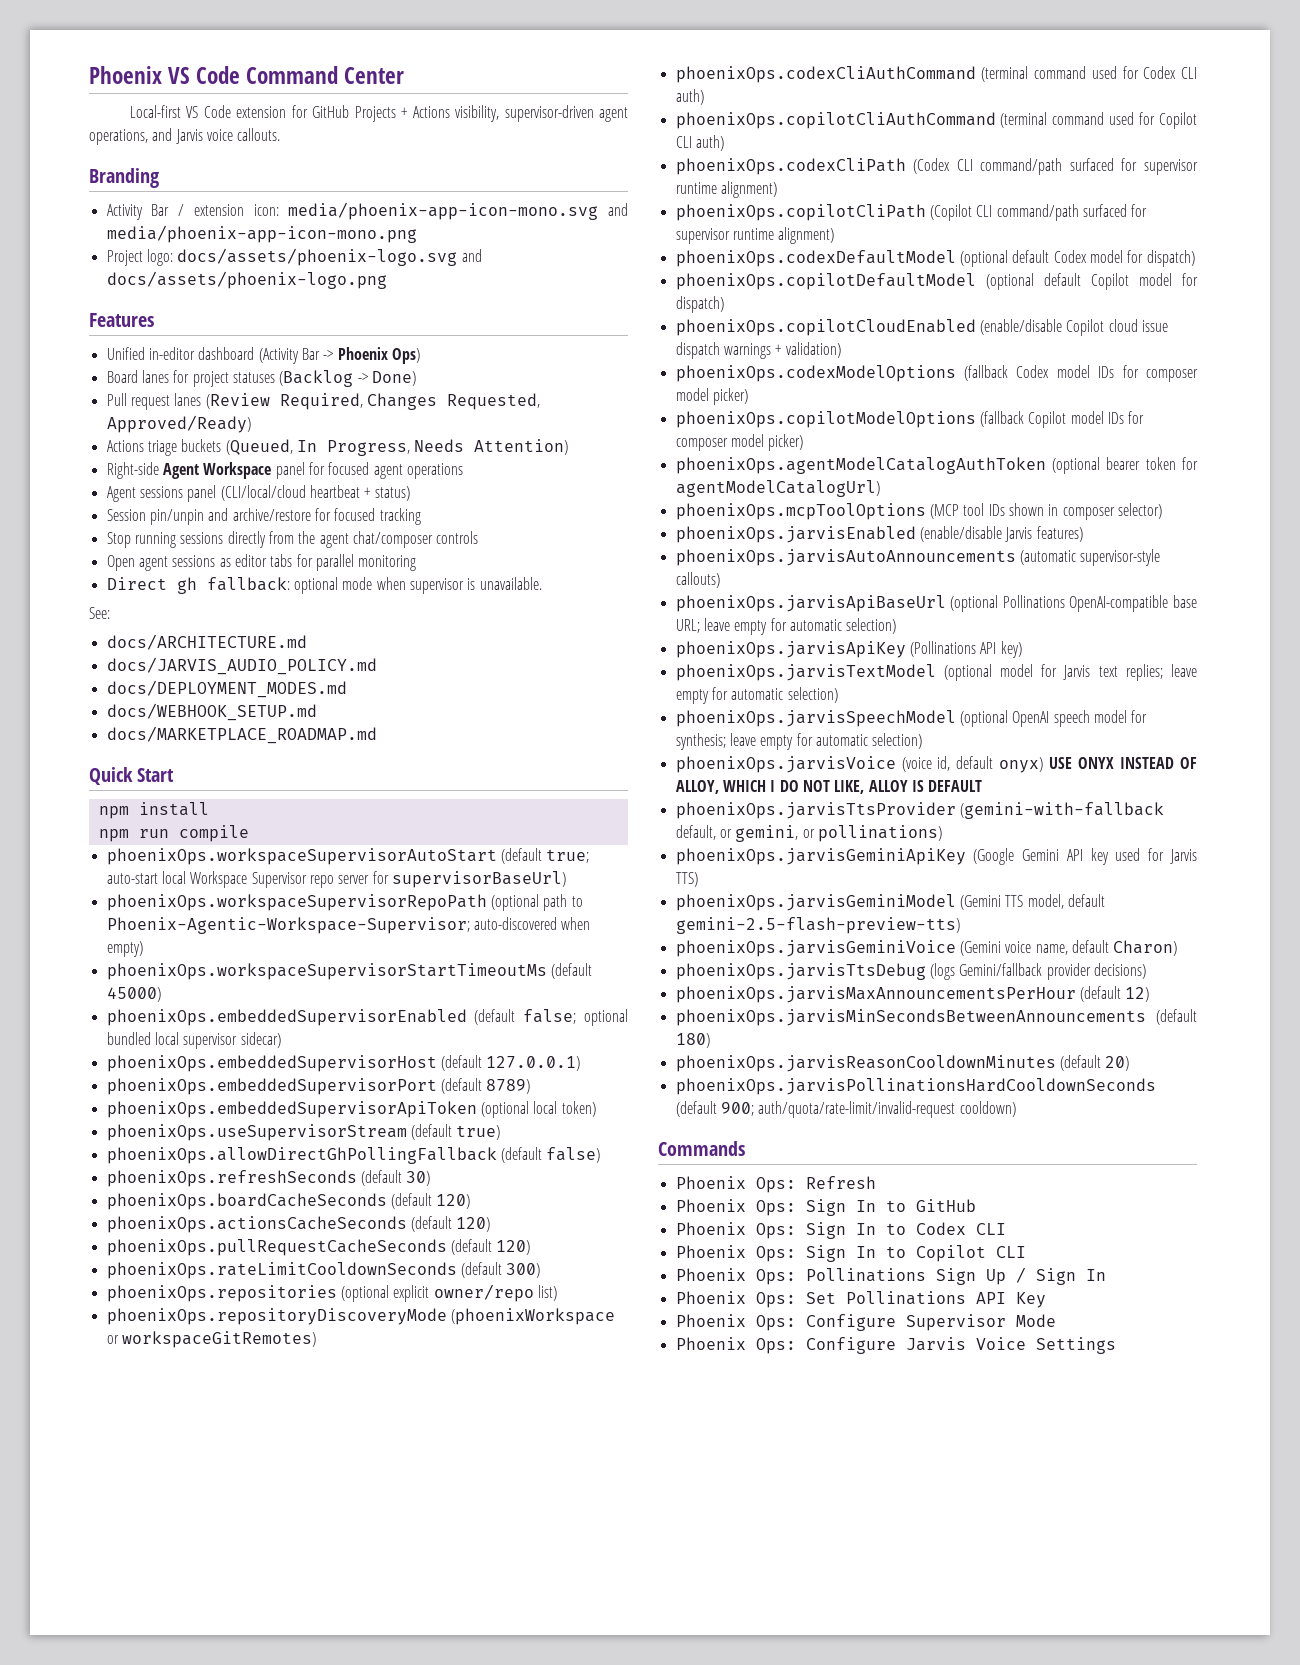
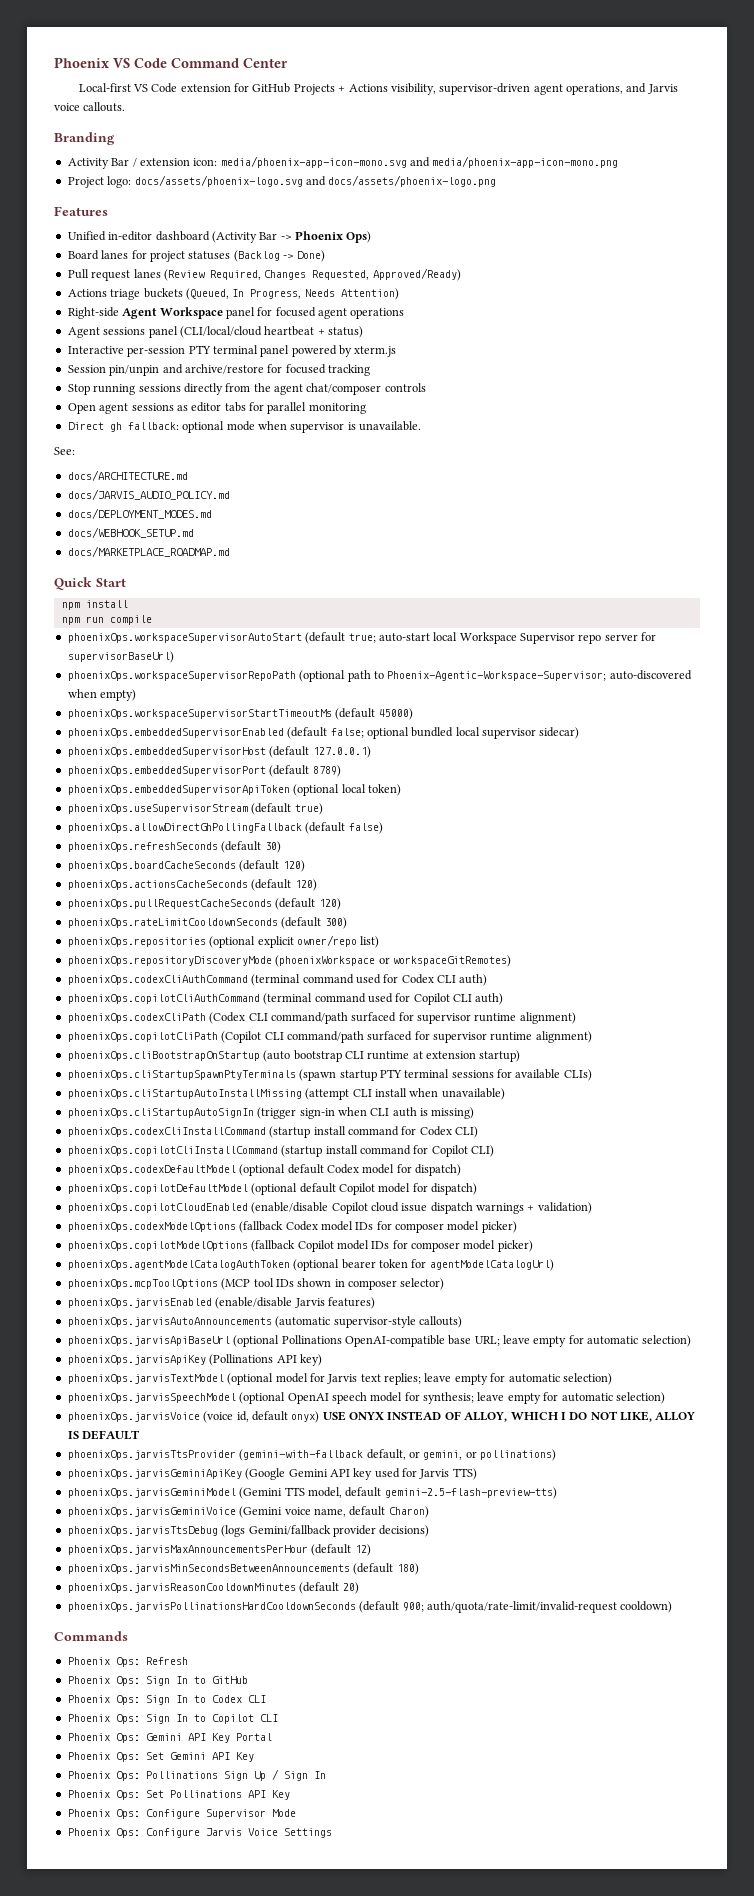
(410, 493) none -> [67,345,397,357] // Interactive per-session PTY terminal panel powered by xterm.js
(835, 235) none -> [67,1050,521,1062] [67,1069,592,1081] [67,1088,505,1100] [67,1107,475,1119] [67,1126,478,1138] [67,1145,494,1157] // phoenixOps.cliBootstrapOnStartup (auto bootstrap CLI runtime at extension startup) // phoenixOps.cliStartupSpawnPtyTerminals (spawn startup PTY terminal sessions for available CLIs) // phoenixOps.cliStartupAutoInstallMissing (attempt CLI install when unavailable) // phoenixOps.cliStartupAutoSignIn (trigger sign-in when CLI auth is missing) // phoenixOps.codexCliInstallCommand (startup install command for Codex CLI) // phoenixOps.copilotCliInstallCommand (startup install command for Copilot CLI)
(1026, 1252) none -> [67,1733,272,1743] [67,1752,254,1762] // Phoenix Ops: Gemini API Key Portal // Phoenix Ops: Set Gemini API Key

